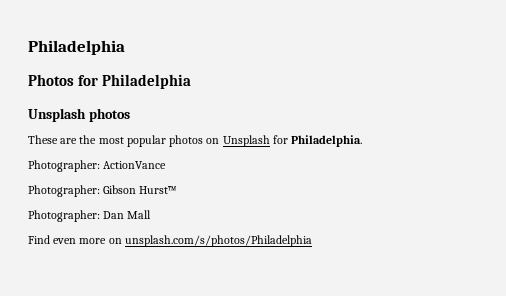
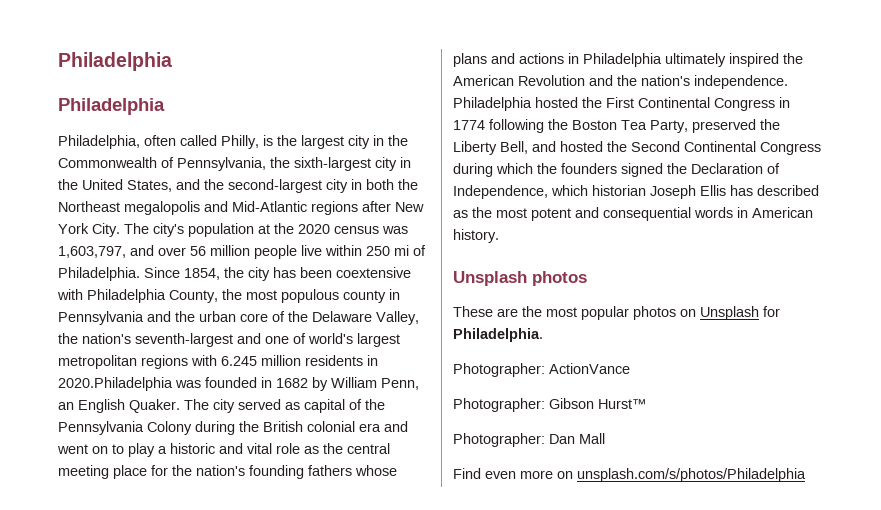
[28,40,125,55] [28,74,192,89] Philadelphia // Photos for Philadelphia -> [58,52,172,71] [58,98,165,115] [58,135,408,149] [58,157,411,171] [58,179,418,193] [58,201,424,215] [58,223,408,237] [58,245,426,259] [58,267,411,281] [57,289,400,303] [58,311,419,325] [58,333,400,347] [58,355,378,369] [58,377,419,391] [58,399,385,413] [58,421,408,435] [57,443,390,457] [58,465,397,479] [453,53,803,67] [453,75,788,89] [453,97,790,111] [453,119,780,133] [453,141,821,155] [453,163,780,177] [453,185,819,199] [453,207,813,221] [453,229,499,243] Philadelphia // Philadelphia // Philadelphia, often called Philly, is the largest city in the Commonwealth of Pennsylvania, the sixth-largest city in the United States, and the second-largest city in both the Northeast megalopolis and Mid-Atlantic regions after New York City. The city's population at the 2020 census was 1,603,797, and over 56 million people live within 250 mi of Philadelphia. Since 1854, the city has been coextensive with Philadelphia County, the most populous county in Pennsylvania and the urban core of the Delaware Valley, the nation's seventh-largest and one of world's largest metropolitan regions with 6.245 million residents in 2020.Philadelphia was founded in 1682 by William Penn, an English Quaker. The city served as capital of the Pennsylvania Colony during the British colonial era and went on to play a historic and vital role as the central meeting place for the nation's founding fathers whose plans and actions in Philadelphia ultimately inspired the American Revolution and the nation's independence. Philadelphia hosted the First Continental Congress in 1774 following the Boston Tea Party, preserved the Liberty Bell, and hosted the Second Continental Congress during which the founders signed the Declaration of Independence, which historian Joseph Ellis has described as the most potent and consequential words in American history.

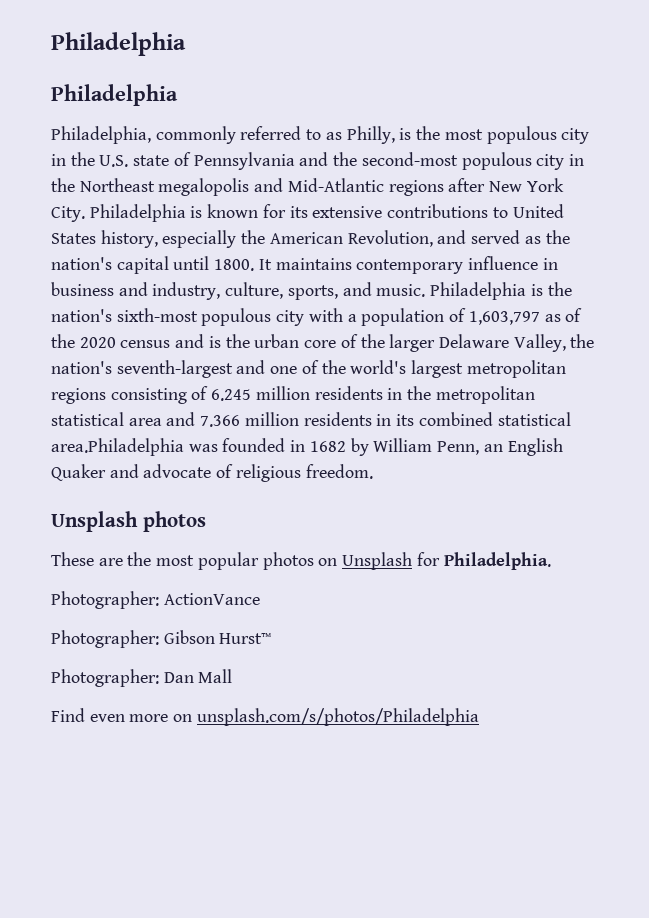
[144,135,217,146] often called -> [155,126,342,144] commonly referred to as
[301,135,408,149] [58,157,411,171] [58,179,394,193] largest city in the Commonwealth of Pennsylvania, the sixth-largest city in the United States, and the second-largest city in both -> [444,126,590,144] [51,152,584,170] most populous city in the U.S. state of Pennsylvania and the second-most populous city in
[124,223,408,237] [58,245,426,259] [58,267,411,281] [57,289,400,303] [58,311,171,325] The city's population at the 2020 census was 1,603,797, and over 56 million people live within 250 mi of Philadelphia. Since 1854, the city has been coextensive with Philadelphia County, the most populous county in Pennsylvania and -> [89,204,564,222] [51,230,570,248] [51,256,558,274] [51,282,572,300] [51,308,583,326] [51,334,221,348] Philadelphia is known for its extensive contributions to United States history, especially the American Revolution, and served as the nation's capital until 1800. It maintains contemporary influence in business and industry, culture, sports, and music. Philadelphia is the nation's sixth-most populous city with a population of 1,603,797 as of the 2020 census and is
(308, 316) none -> [389,334,436,352] larger
(306, 338) none -> [321,360,346,374] the
[191,355,217,366] with -> [110,386,209,404] consisting of
[58,377,173,391] 2020.Philadelphia -> [407,386,535,404] [51,412,571,427] [51,438,184,456] the metropolitan statistical area and 7.366 million residents in its combined statistical area.Philadelphia
[129,399,385,413] [58,421,408,435] [57,443,390,457] [58,465,397,479] [453,53,803,67] [453,75,788,89] [453,97,790,111] [453,119,780,133] [453,141,821,155] [453,163,780,177] [453,185,819,199] [453,207,813,221] [453,229,499,243] Quaker. The city served as capital of the Pennsylvania Colony during the British colonial era and went on to play a historic and vital role as the central meeting place for the nation's founding fathers whose plans and actions in Philadelphia ultimately inspired the American Revolution and the nation's independence. Philadelphia hosted the First Continental Congress in 1774 following the Boston Tea Party, preserved the Liberty Bell, and hosted the Second Continental Congress during which the founders signed the Declaration of Independence, which historian Joseph Ellis has described as the most potent and consequential words in American history. -> [51,464,373,482] Quaker and advocate of religious freedom.

